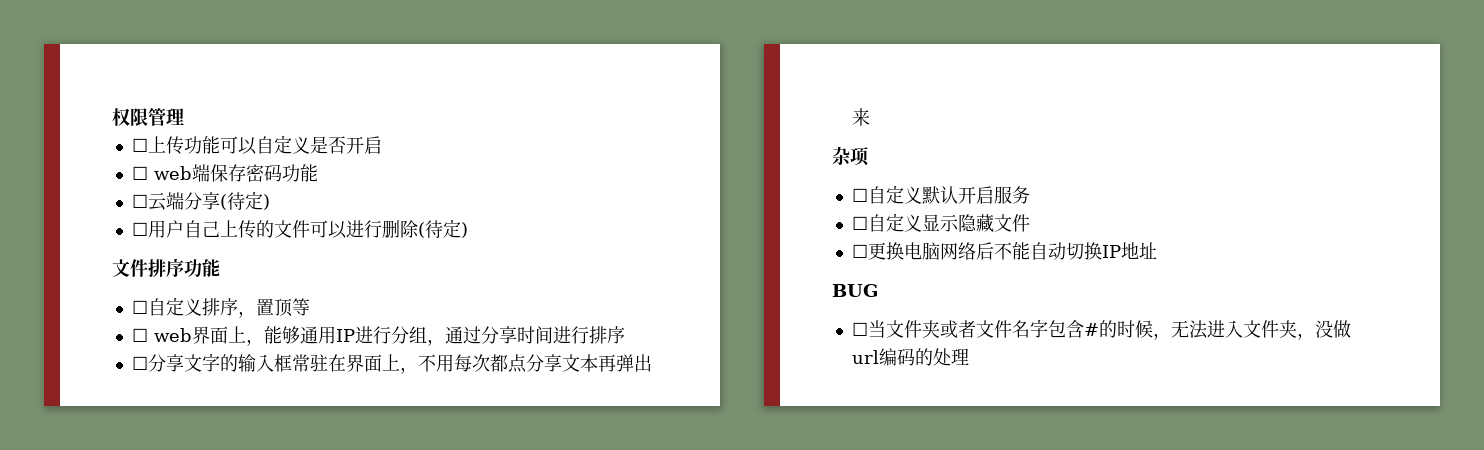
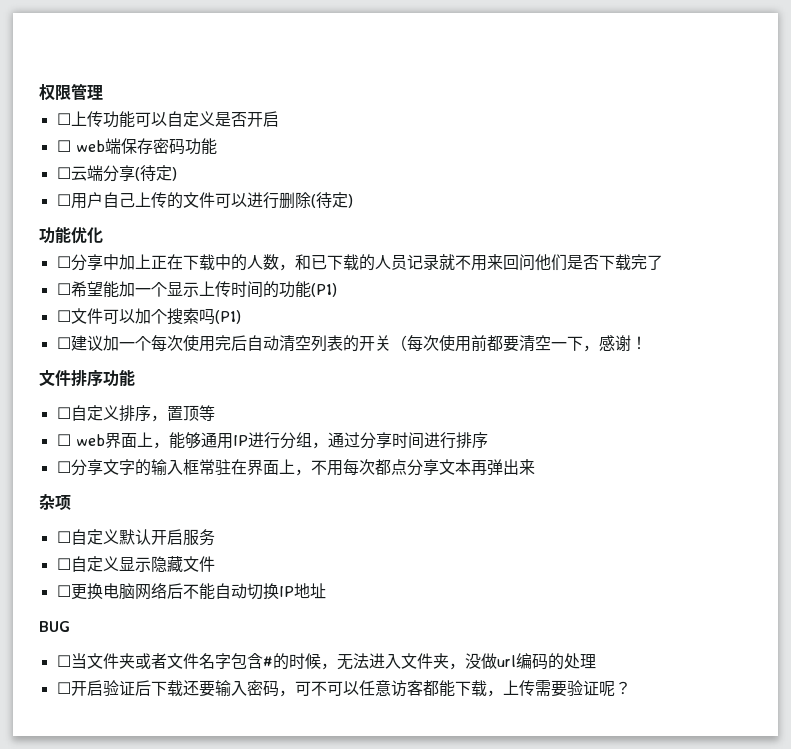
(468, 230) none -> [39,226,103,244] [56,254,663,271] [56,281,337,298] [56,308,241,325] [56,335,647,352] // 功能优化 // ☐分享中加上正在下载中的人数，和已下载的人员记录就不用来回问他们是否下载完了 // ☐希望能加一个显示上传时间的功能(P1) // ☐文件可以加个搜索吗(P1) // ☐建议加一个每次使用完后自动清空列表的开关（每次使用前都要清空一下，感谢！
(969, 356) none -> [56,680,631,697] // ☐开启验证后下载还要输入密码，可不可以任意访客都能下载，上传需要验证呢？

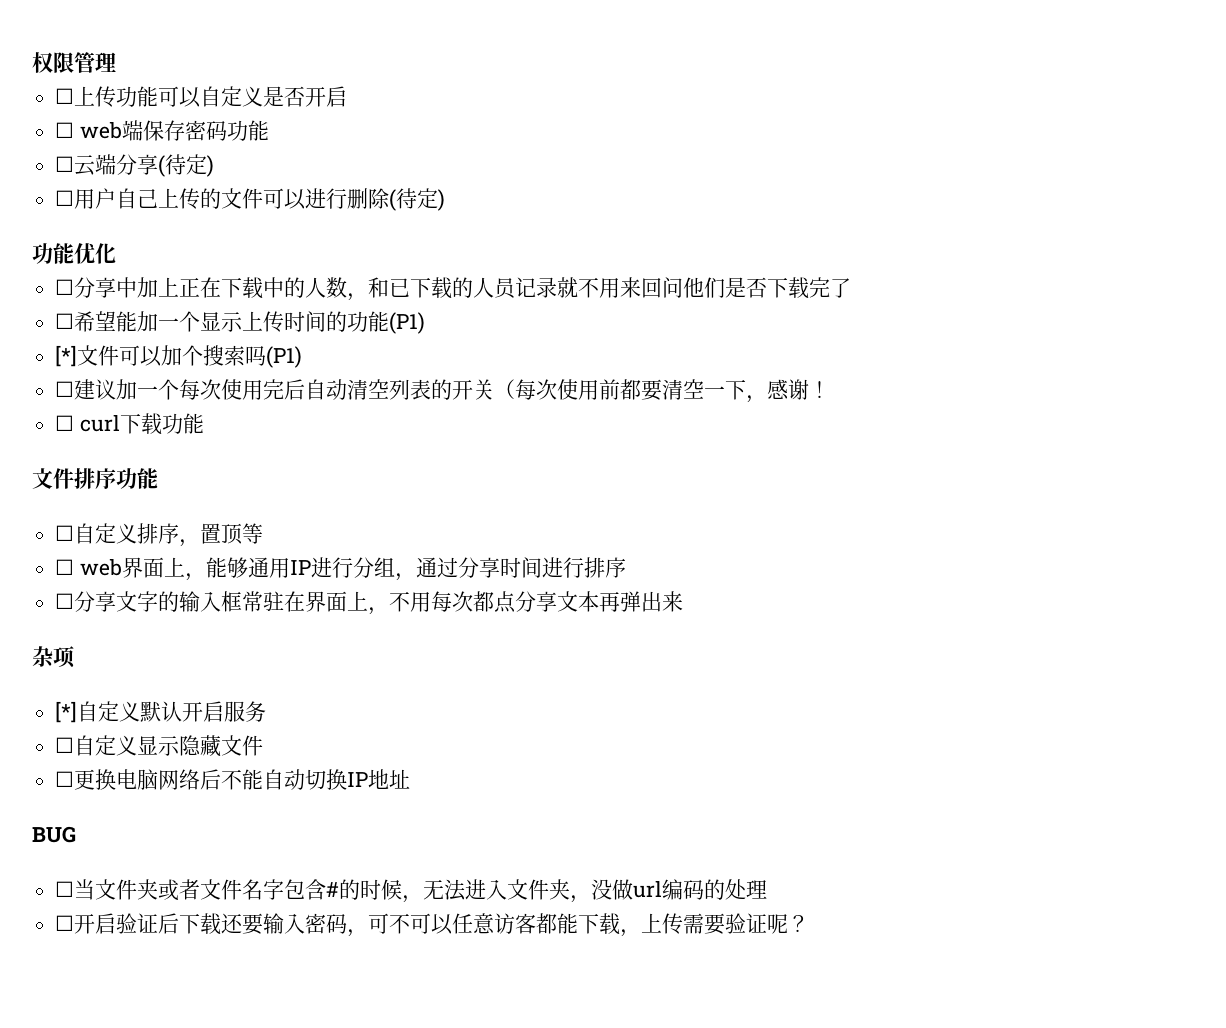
[56,310,71,322] ☐ -> [55,345,78,367] [*]
(647, 343) none -> [55,413,204,435] // ☐ curl下载功能
[56,531,71,543] ☐ -> [55,701,78,723] [*]

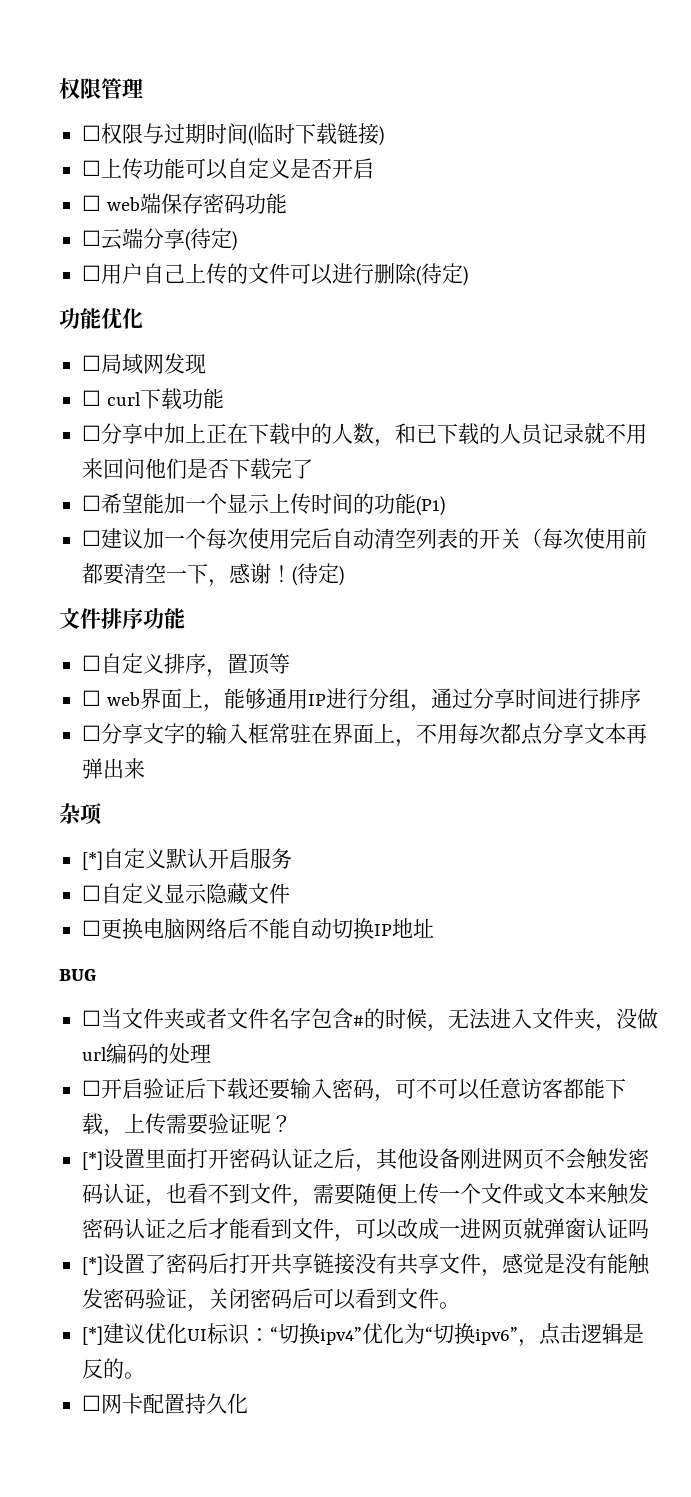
(116, 62) none -> [82,123,385,146] // ☐权限与过期时间(临时下载链接)
(116, 253) none -> [82,353,207,374] [82,388,224,410] // ☐局域网发现 // ☐ curl下载功能
[55,345,303,368] // [*]文件可以加个搜索吗(P1) -> (446, 506) none
[55,413,204,435] // ☐ curl下载功能 -> [292,563,345,586] (待定)
(810, 923) none -> [82,1148,650,1172] [82,1183,650,1207] [82,1218,650,1242] [82,1253,651,1277] [82,1288,461,1312] [82,1323,645,1347] [82,1358,146,1379] [82,1393,249,1414] // [*]设置里面打开密码认证之后，其他设备刚进网页不会触发密码认证，也看不到文件，需要随便上传一个文件或文本来触发密码认证之后才能看到文件，可以改成一进网页就弹窗认证吗 // [*]设置了密码后打开共享链接没有共享文件，感觉是没有能触发密码验证，关闭密码后可以看到文件。 // [*]建议优化UI标识：“切换ipv4”优化为“切换ipv6”，点击逻辑是反的。 // ☐网卡配置持久化

